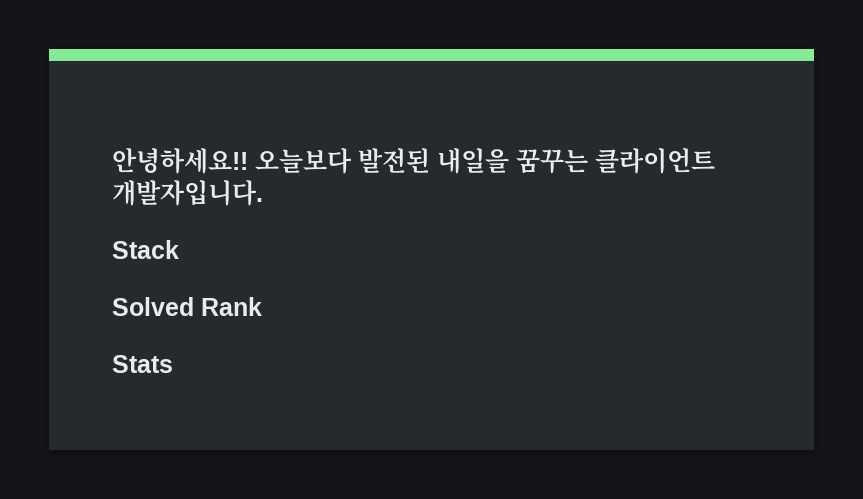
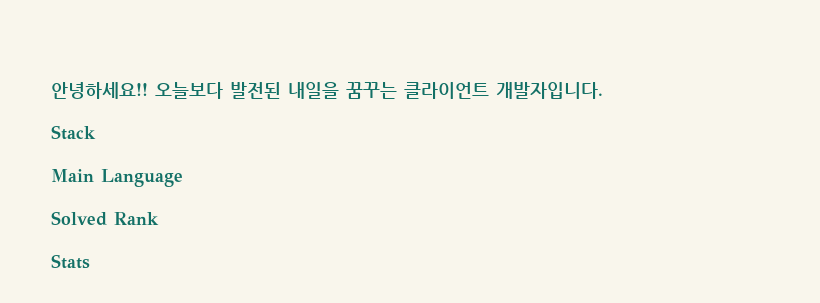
(179, 249) none -> [51,169,183,187] // Main Language

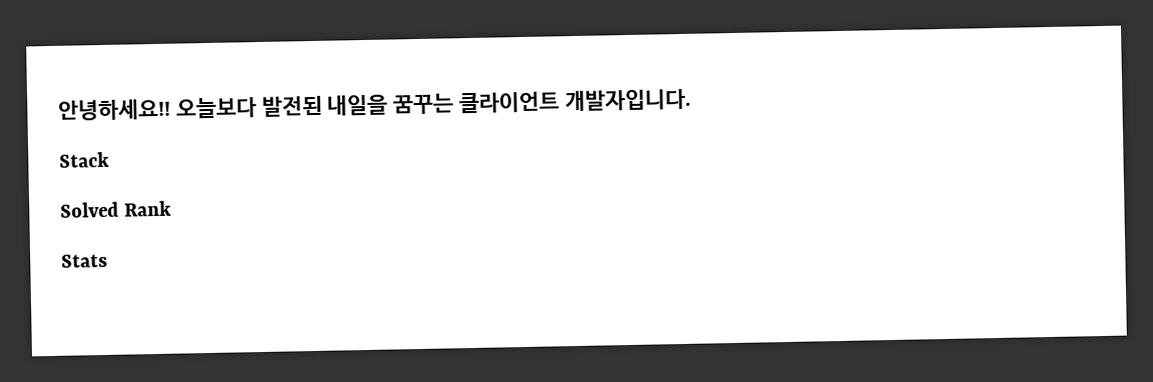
[51,169,183,187] // Main Language -> (110, 159) none

